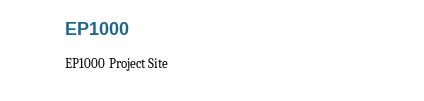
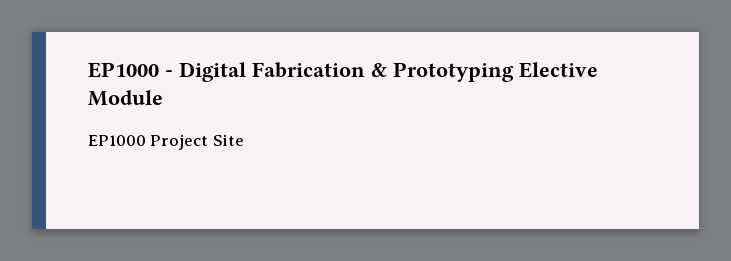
[65,22,129,35] EP1000 -> [88,62,598,82] [88,90,163,106] EP1000 - Digital Fabrication & Prototyping Elective Module

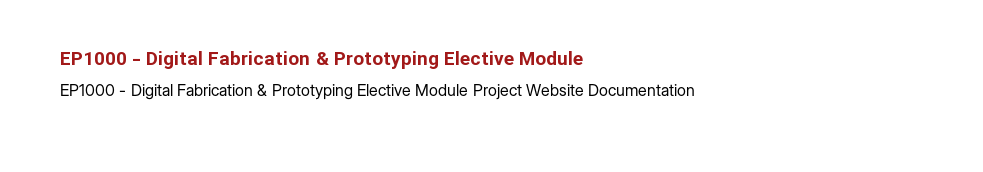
[150,134,244,150] Project Site -> [119,84,696,100] - Digital Fabrication & Prototyping Elective Module Project Website Documentation

